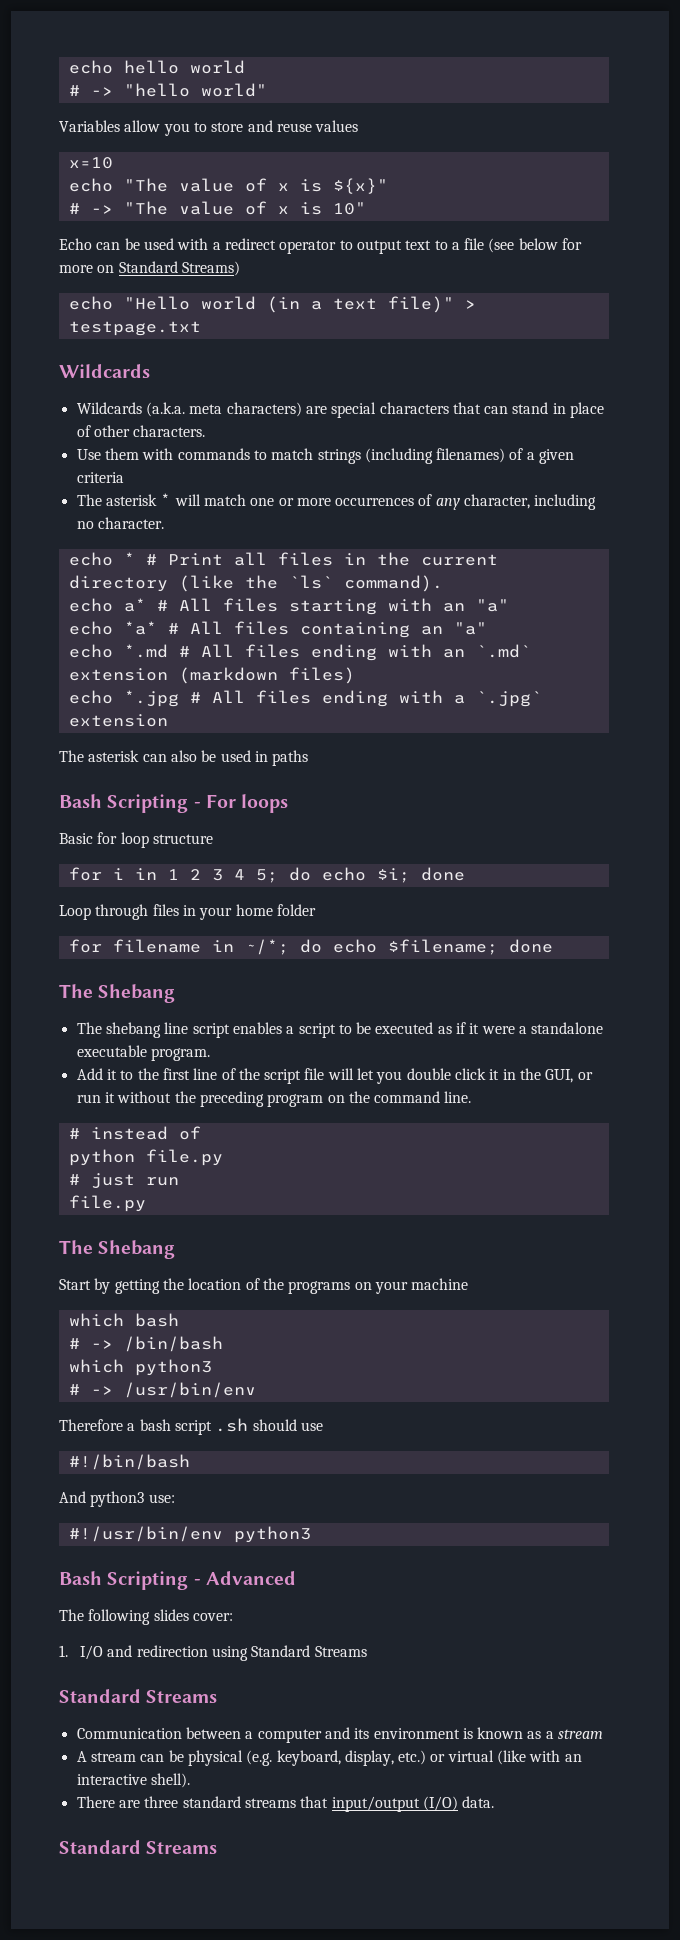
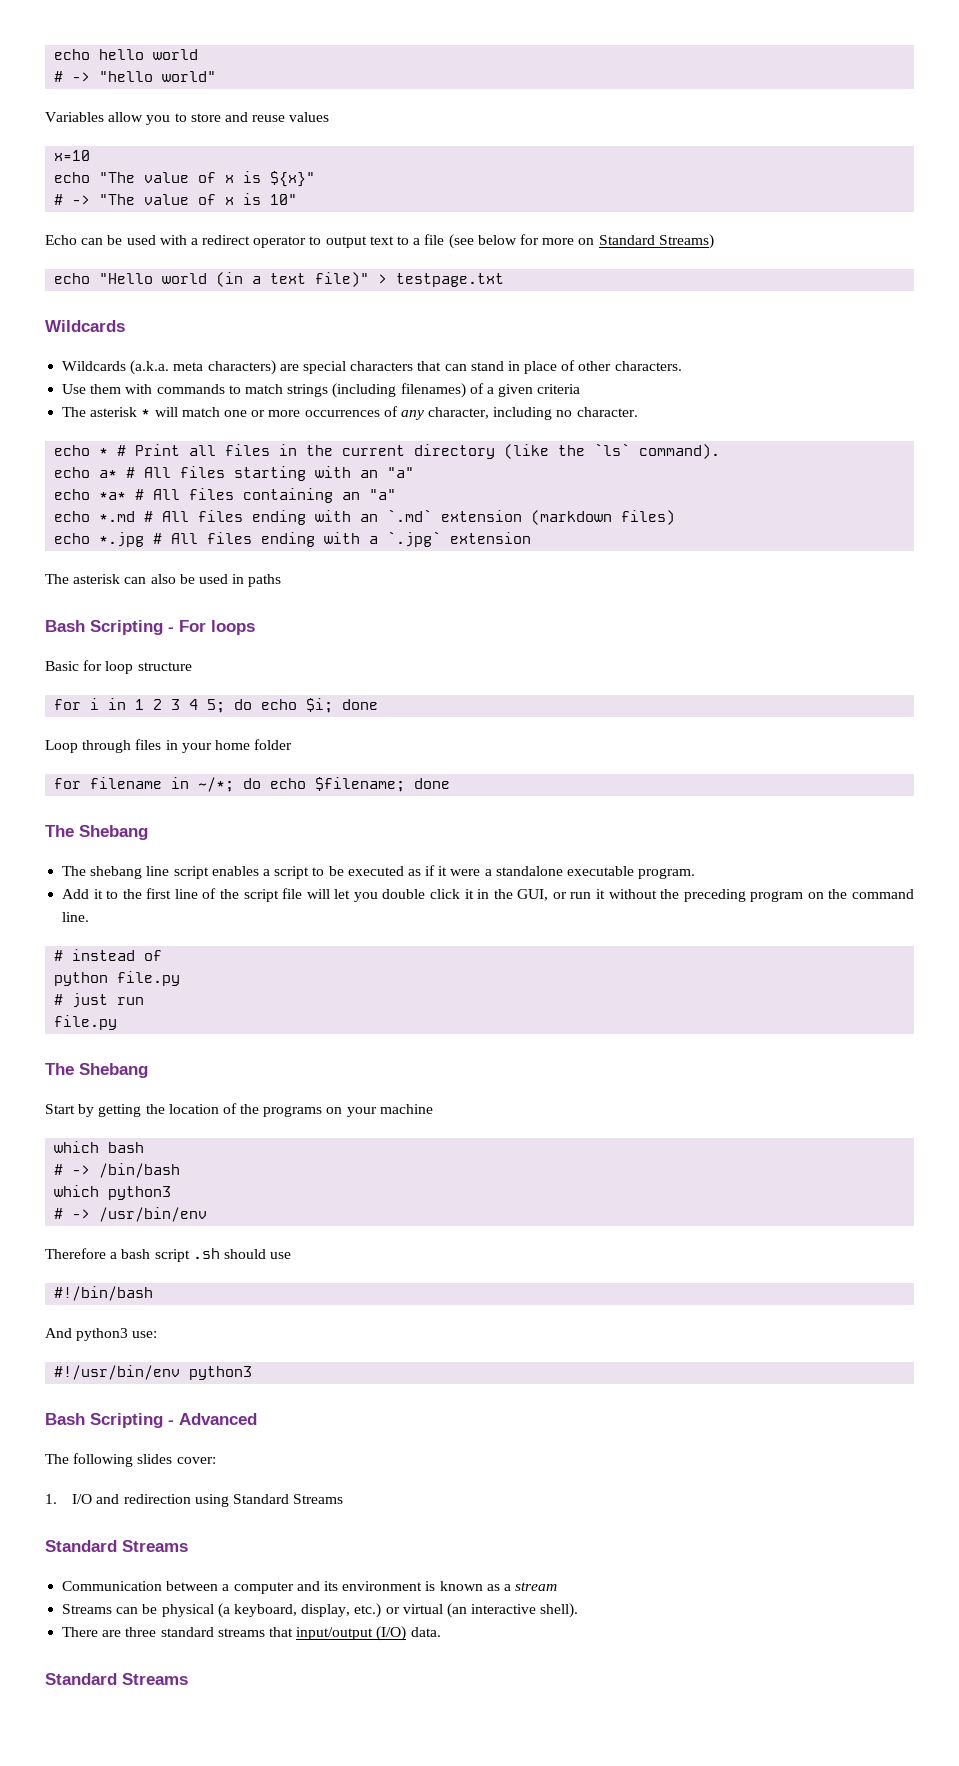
[76,1751,136,1762] A stream -> [62,1604,113,1614] Streams
[246,1750,273,1766] (e.g. -> [217,1603,230,1618] (a
[497,1750,582,1765] (like with an -> [446,1603,467,1618] (an

